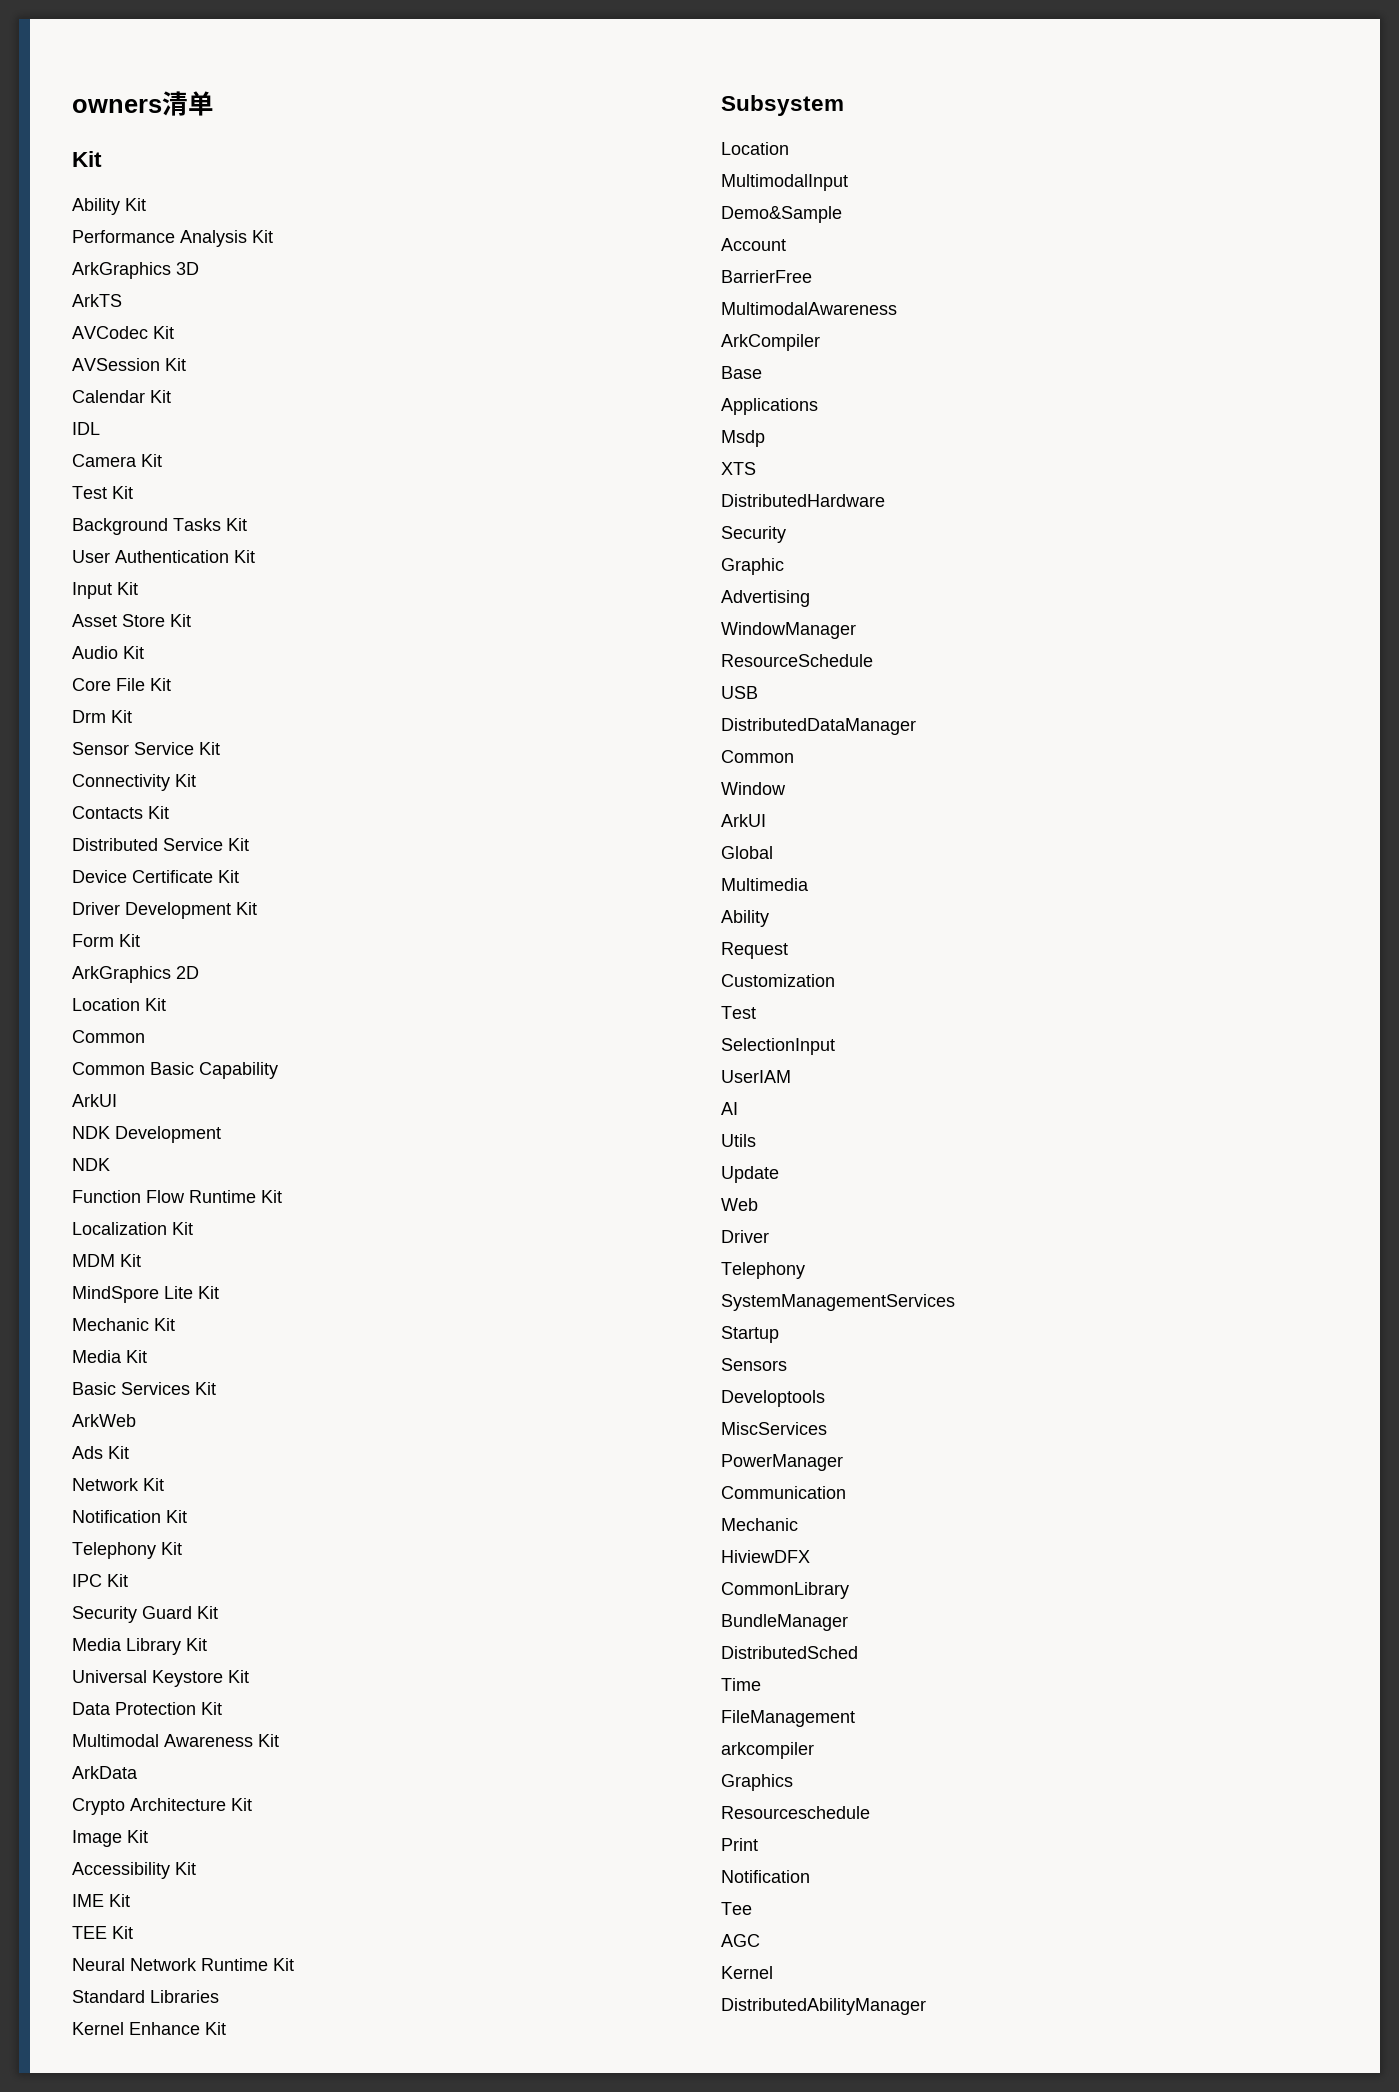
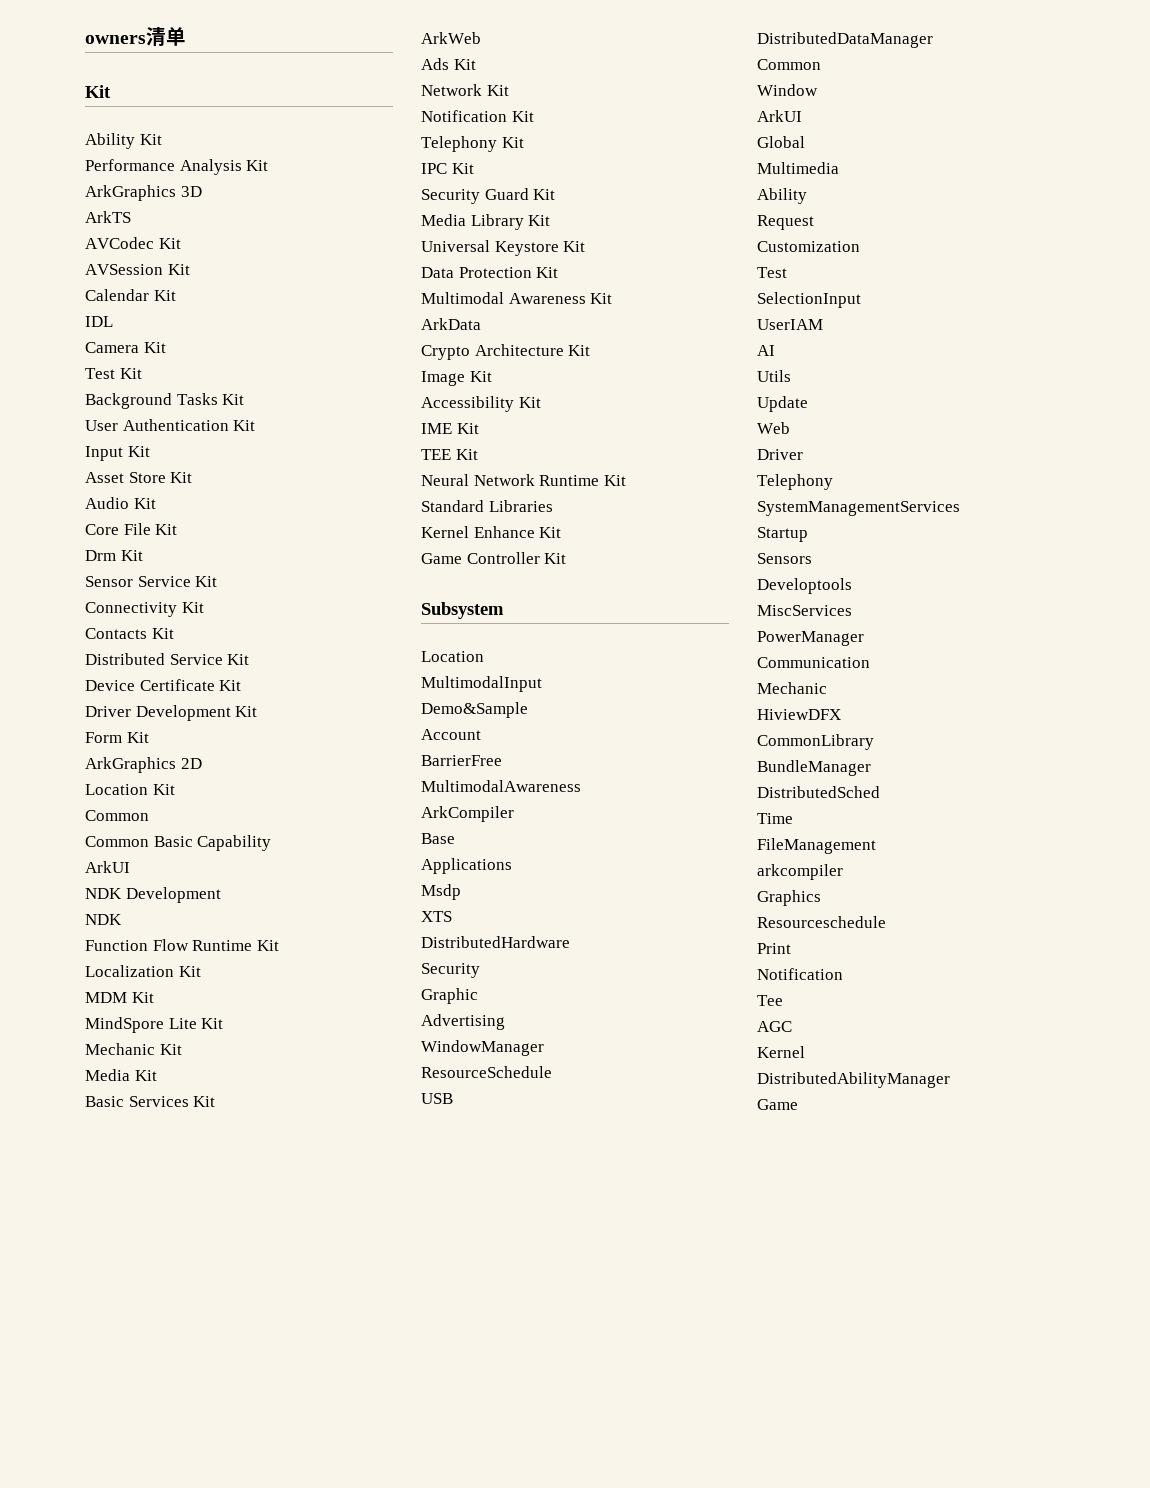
(226, 2028) none -> [421,552,567,564] // Game Controller Kit
(926, 2006) none -> [757,1099,798,1110] // Game

